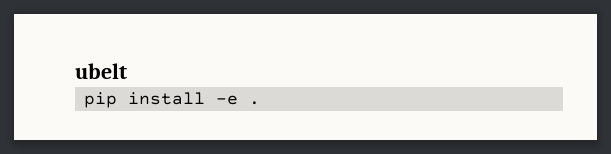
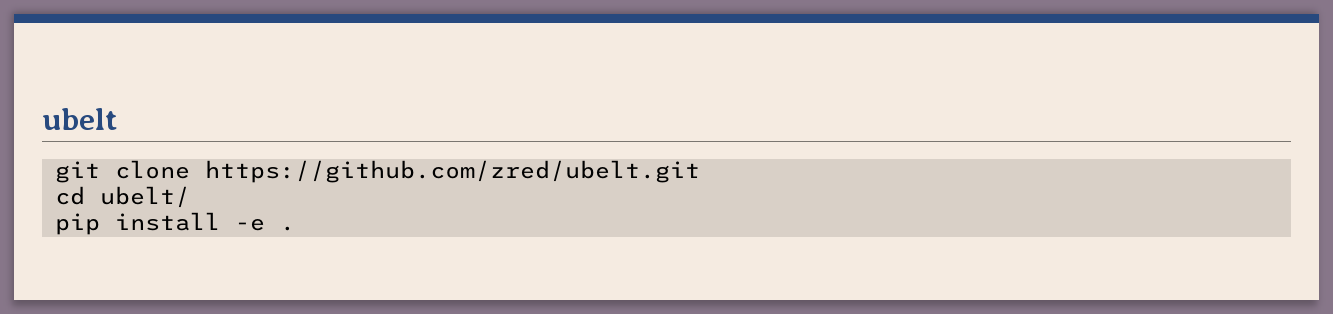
(127, 71) none -> [54,160,700,183] [54,186,190,208] // git clone https://github.com/zred/ubelt.git // cd ubelt/

